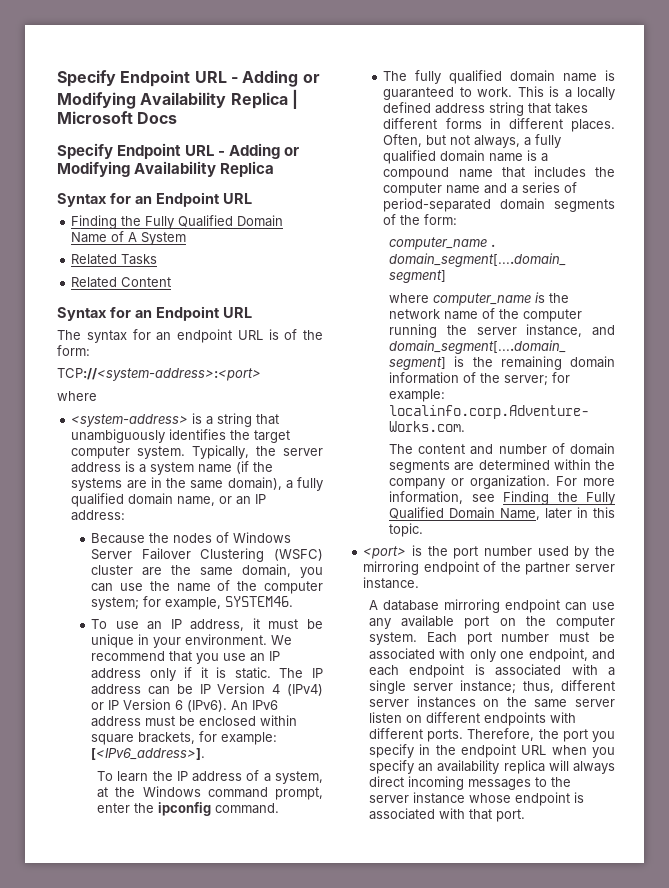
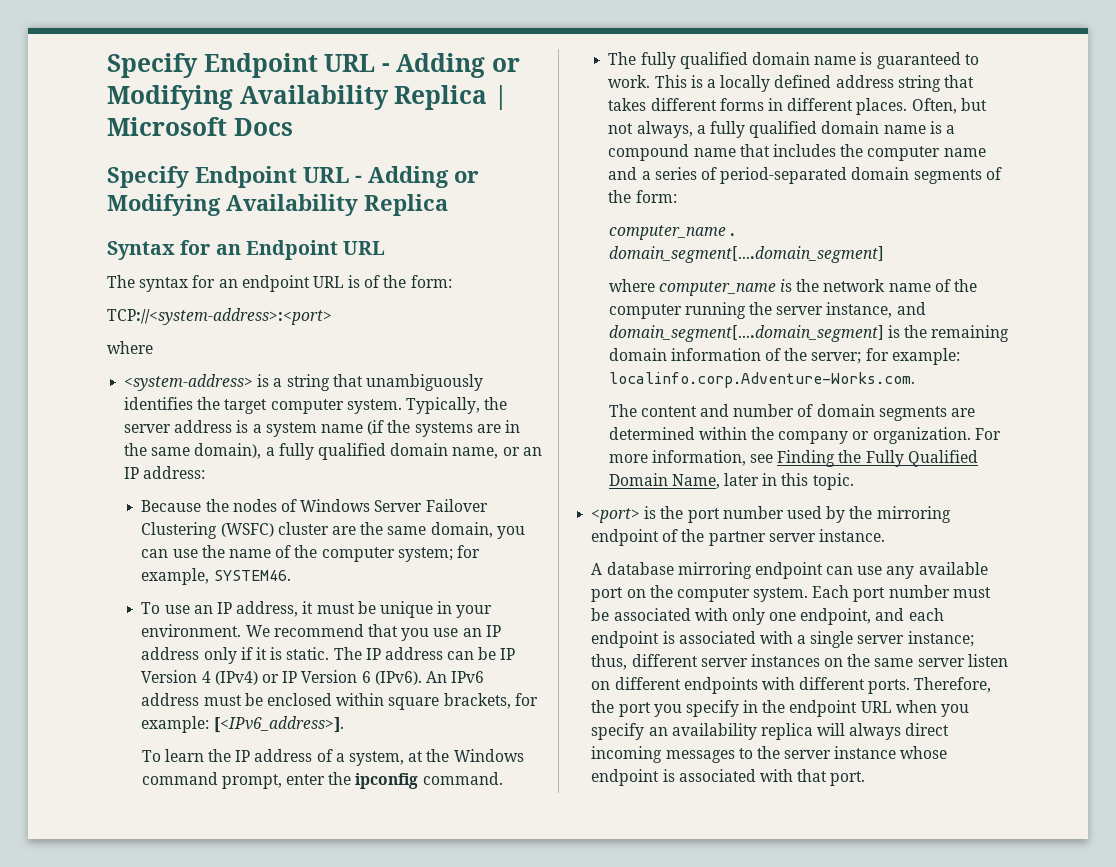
[71,215,284,229] [71,231,187,245] [71,254,158,265] [71,277,172,288] [57,306,252,321] // Finding the Fully Qualified Domain Name of A System // Related Tasks // Related Content // Syntax for an Endpoint URL -> (386, 248) none

